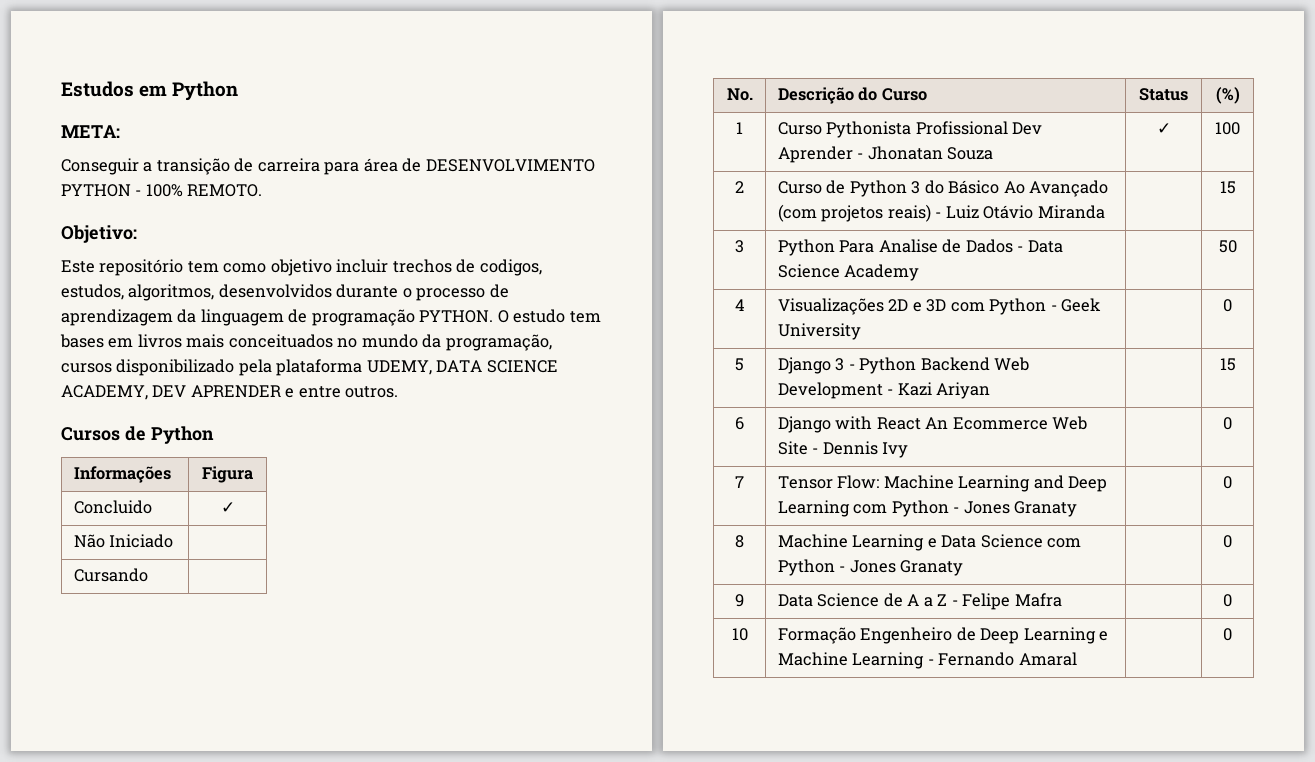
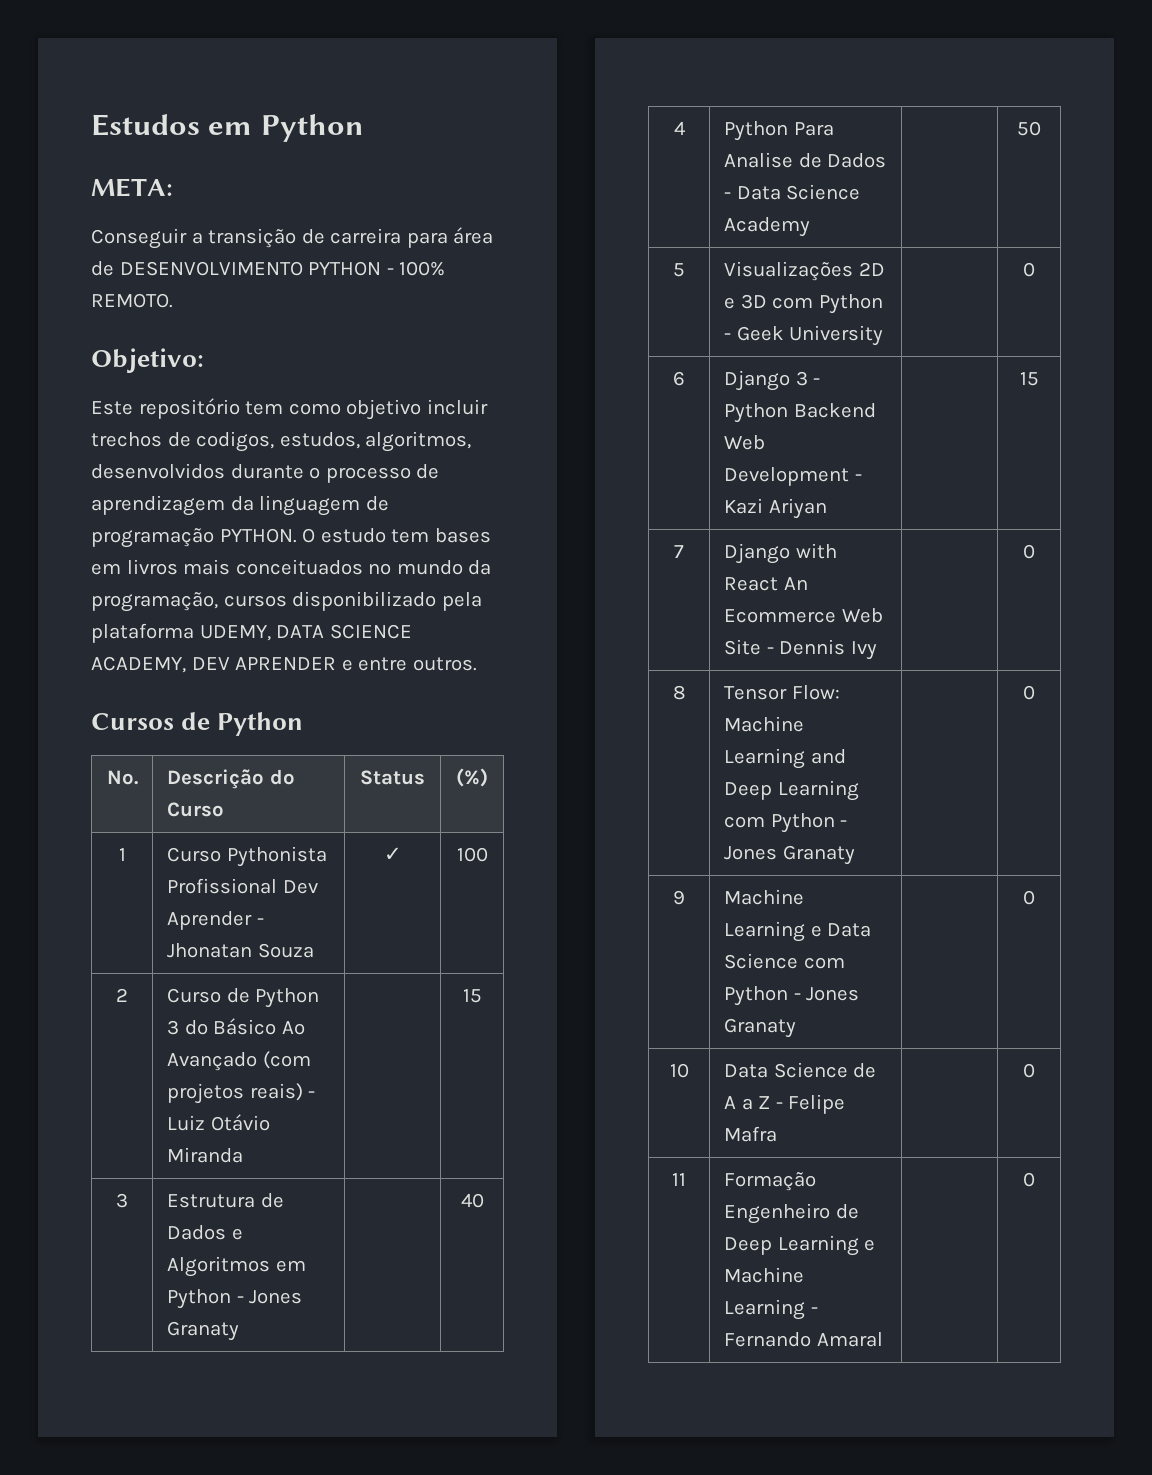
[73,466,171,483] [202,466,253,483] [73,500,152,514] [220,502,235,513] [73,534,174,548] [73,568,148,582] // Informações | Figura // Concluido | ✓ // Não Iniciado | // Cursando | -> (304, 724) none
(744, 246) none -> [166,1193,284,1208] [166,1225,243,1240] [166,1256,306,1277] [166,1289,303,1309] [166,1321,239,1341] [460,1193,484,1208] [673,121,685,135] | Estrutura de Dados e Algoritmos em Python - Jones Granaty | | 40 // 4
[734,299,745,311] 4 -> [673,263,685,277] 5
[735,358,744,371] 5 -> [673,371,685,386] 6
[735,417,744,430] 6 -> [674,545,684,558] 7
[735,476,744,488] 7 -> [672,685,686,700] 8
[735,535,744,548] 8 -> [673,890,685,905] 9
[735,594,744,607] 9 -> [669,1063,689,1078] 10
[731,628,748,641] 10 -> [672,1173,686,1186] 11

